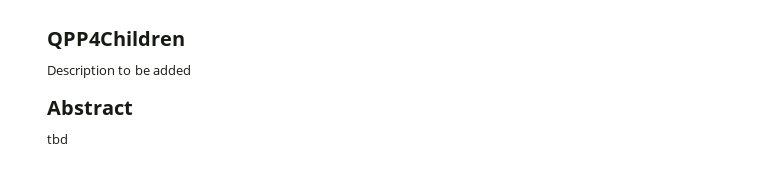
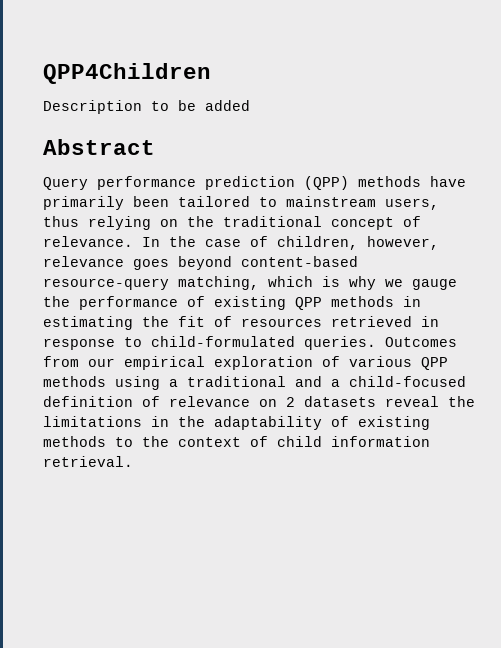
[47,134,68,144] tbd -> [43,176,466,190] [43,196,439,210] [43,216,421,230] [43,236,439,250] [43,256,358,270] [43,276,457,290] [43,296,421,310] [43,316,439,330] [43,336,457,350] [43,356,448,370] [43,376,466,390] [43,396,475,407] [43,416,430,430] [43,436,430,447] [43,456,133,467] Query performance prediction (QPP) methods have primarily been tailored to mainstream users, thus relying on the traditional concept of relevance. In the case of children, however, relevance goes beyond content-based resource-query matching, which is why we gauge the performance of existing QPP methods in estimating the fit of resources retrieved in response to child-formulated queries. Outcomes from our empirical exploration of various QPP methods using a traditional and a child-focused definition of relevance on 2 datasets reveal the limitations in the adaptability of existing methods to the context of child information retrieval.

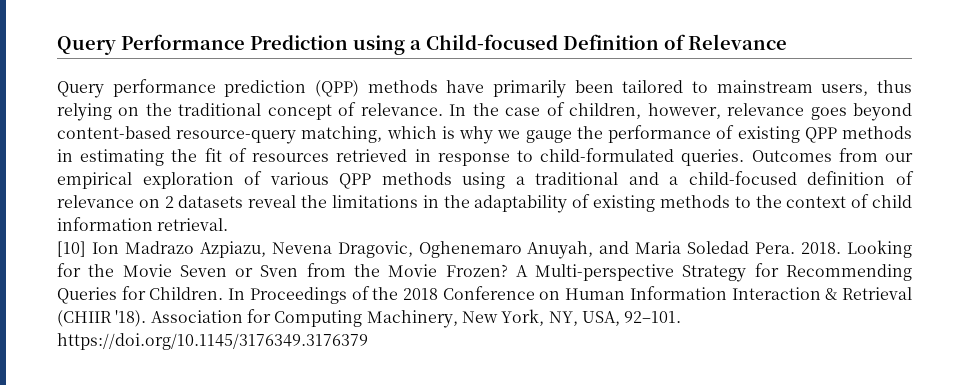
[43,63,211,84] [43,100,250,114] [43,139,155,155] QPP4Children // Description to be added // Abstract -> [57,34,787,55] Query Performance Prediction using a Child-focused Definition of Relevance
(133, 461) none -> [57,240,912,259] [57,263,913,282] [57,286,912,304] [57,309,682,328] [57,333,368,350] // [10] Ion Madrazo Azpiazu, Nevena Dragovic, Oghenemaro Anuyah, and Maria Soledad Pera. 2018. Looking for the Movie Seven or Sven from the Movie Frozen? A Multi-perspective Strategy for Recommending Queries for Children. In Proceedings of the 2018 Conference on Human Information Interaction & Retrieval (CHIIR '18). Association for Computing Machinery, New York, NY, USA, 92–101. https://doi.org/10.1145/3176349.3176379

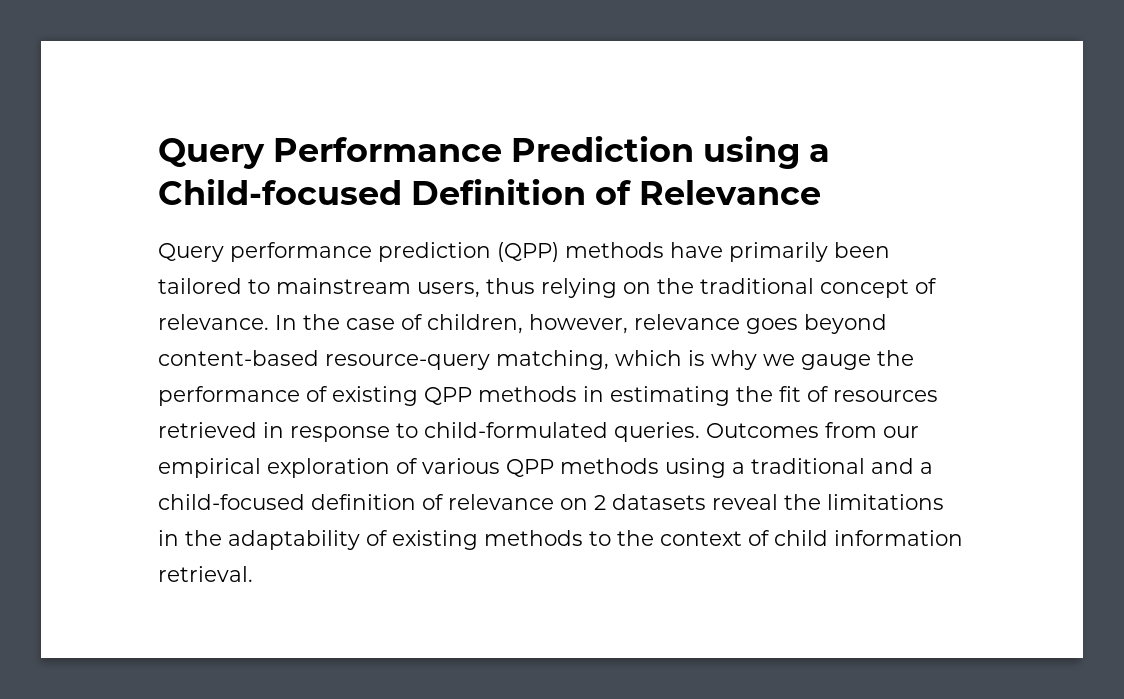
[57,240,912,259] [57,263,913,282] [57,286,912,304] [57,309,682,328] [57,333,368,350] // [10] Ion Madrazo Azpiazu, Nevena Dragovic, Oghenemaro Anuyah, and Maria Soledad Pera. 2018. Looking for the Movie Seven or Sven from the Movie Frozen? A Multi-perspective Strategy for Recommending Queries for Children. In Proceedings of the 2018 Conference on Human Information Interaction & Retrieval (CHIIR '18). Association for Computing Machinery, New York, NY, USA, 92–101. https://doi.org/10.1145/3176349.3176379 -> (253, 574) none

